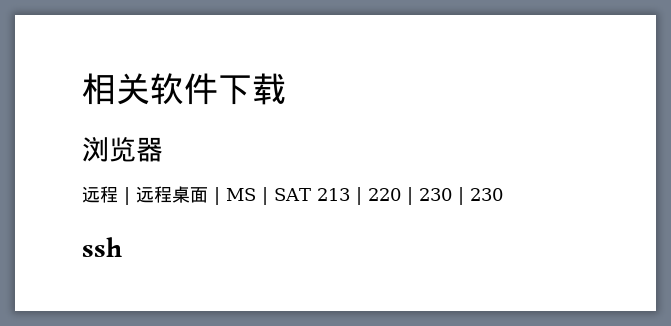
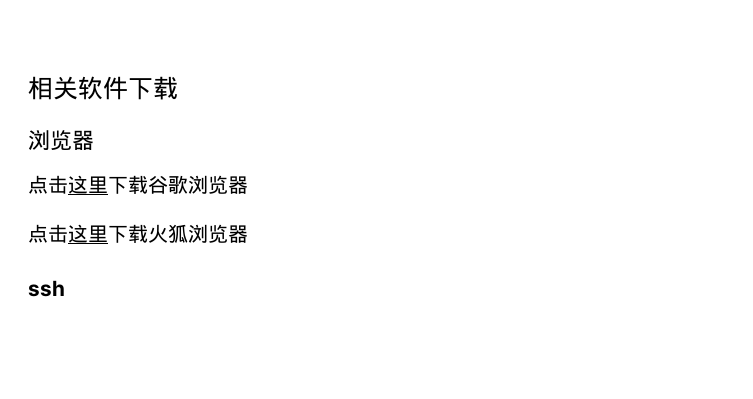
[82,186,503,205] 远程 | 远程桌面 | MS | SAT 213 | 220 | 230 | 230 -> [28,175,248,194] [28,224,248,243] 点击这里下载谷歌浏览器 // 点击这里下载火狐浏览器

